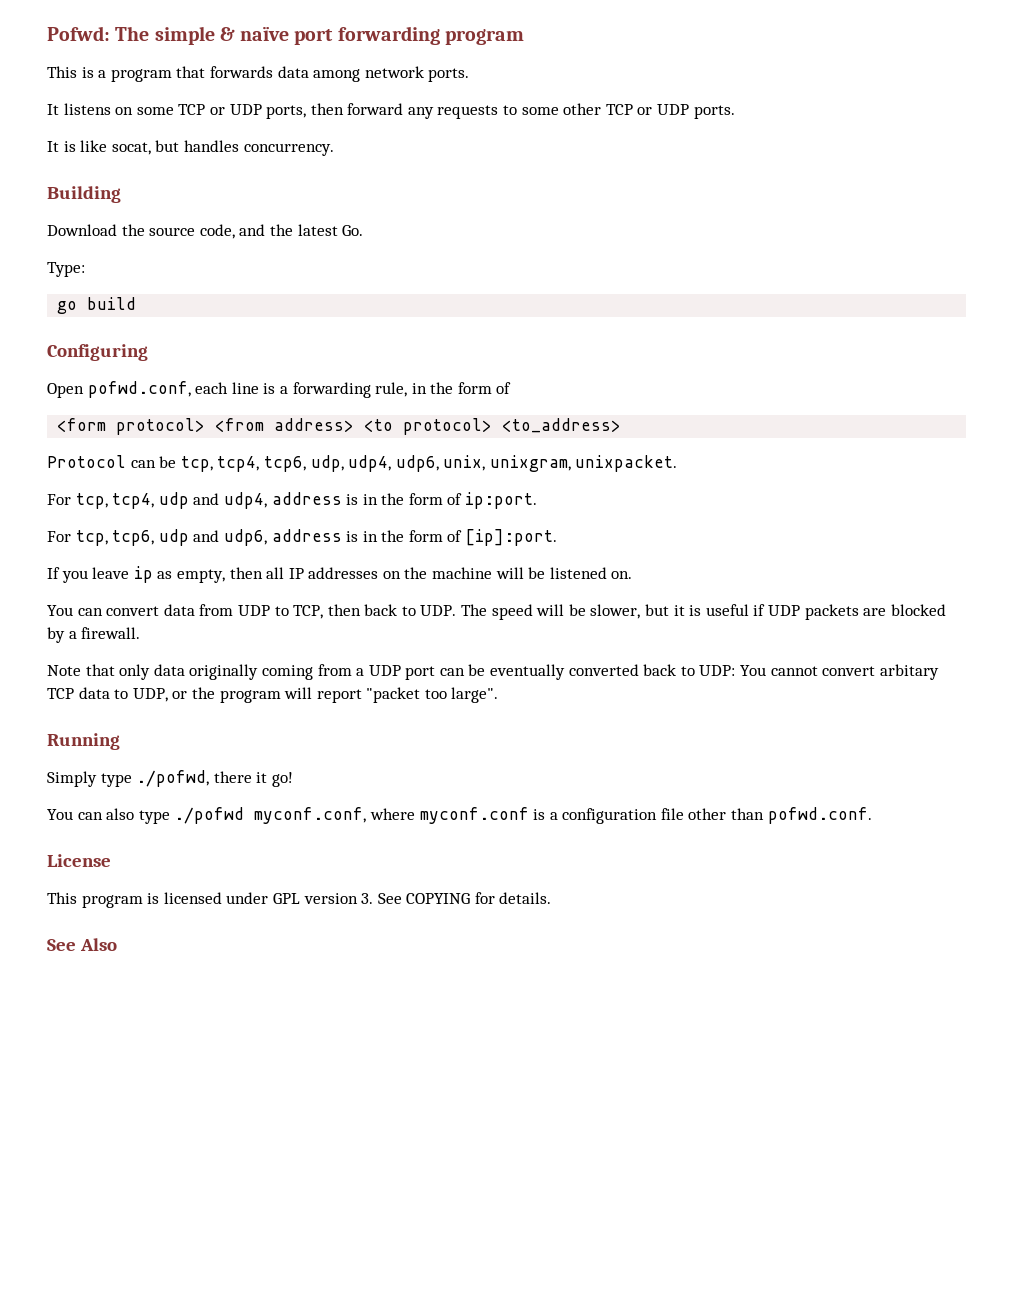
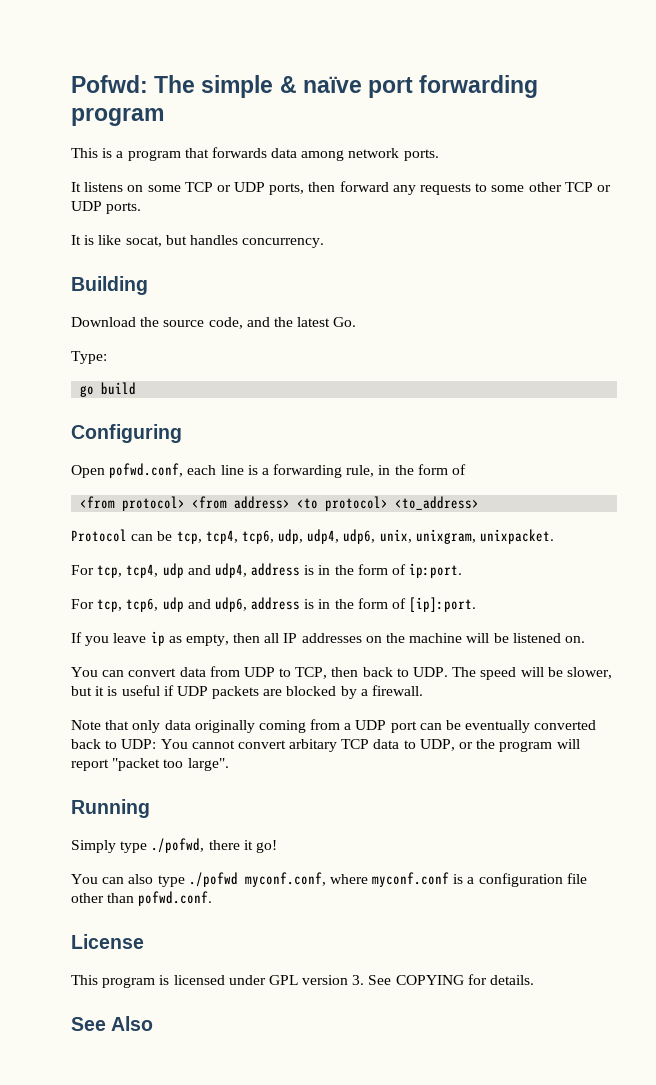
[57,418,107,432] <form -> [80,496,116,509] <from

